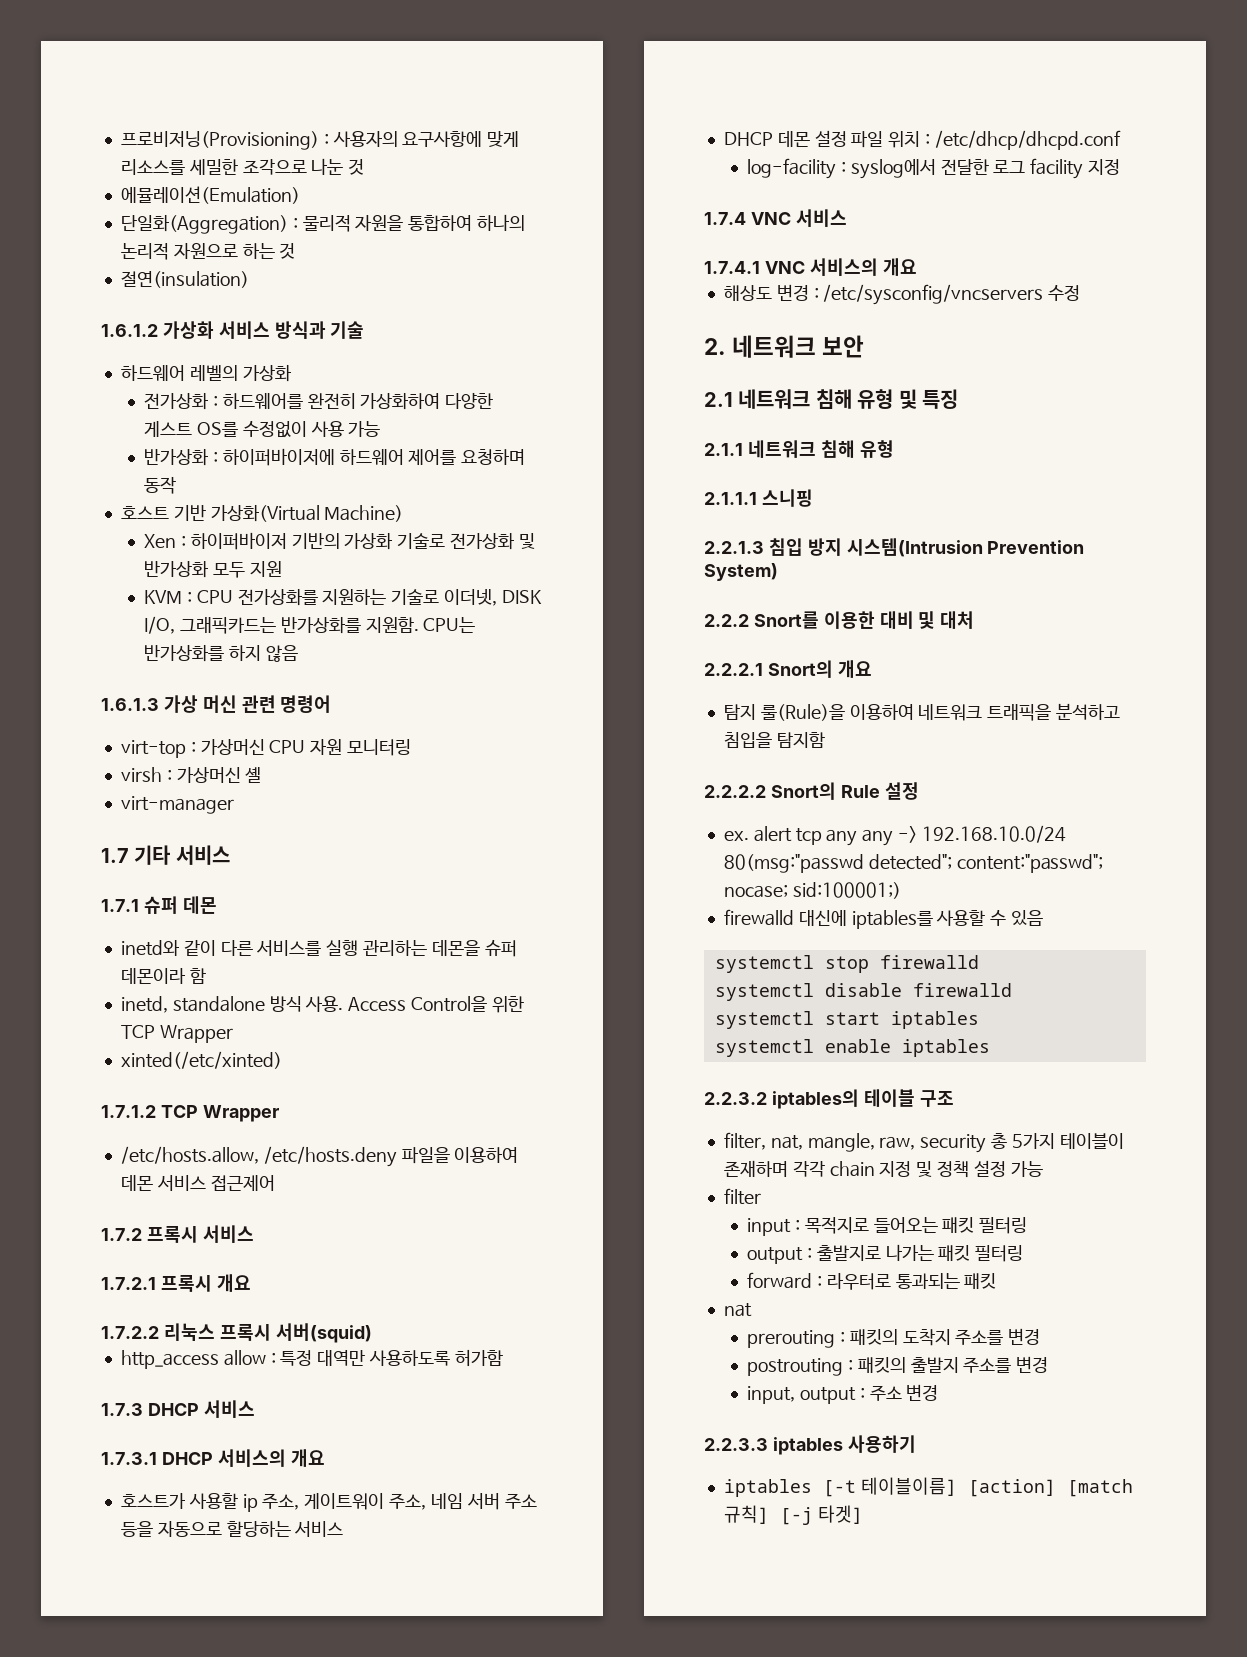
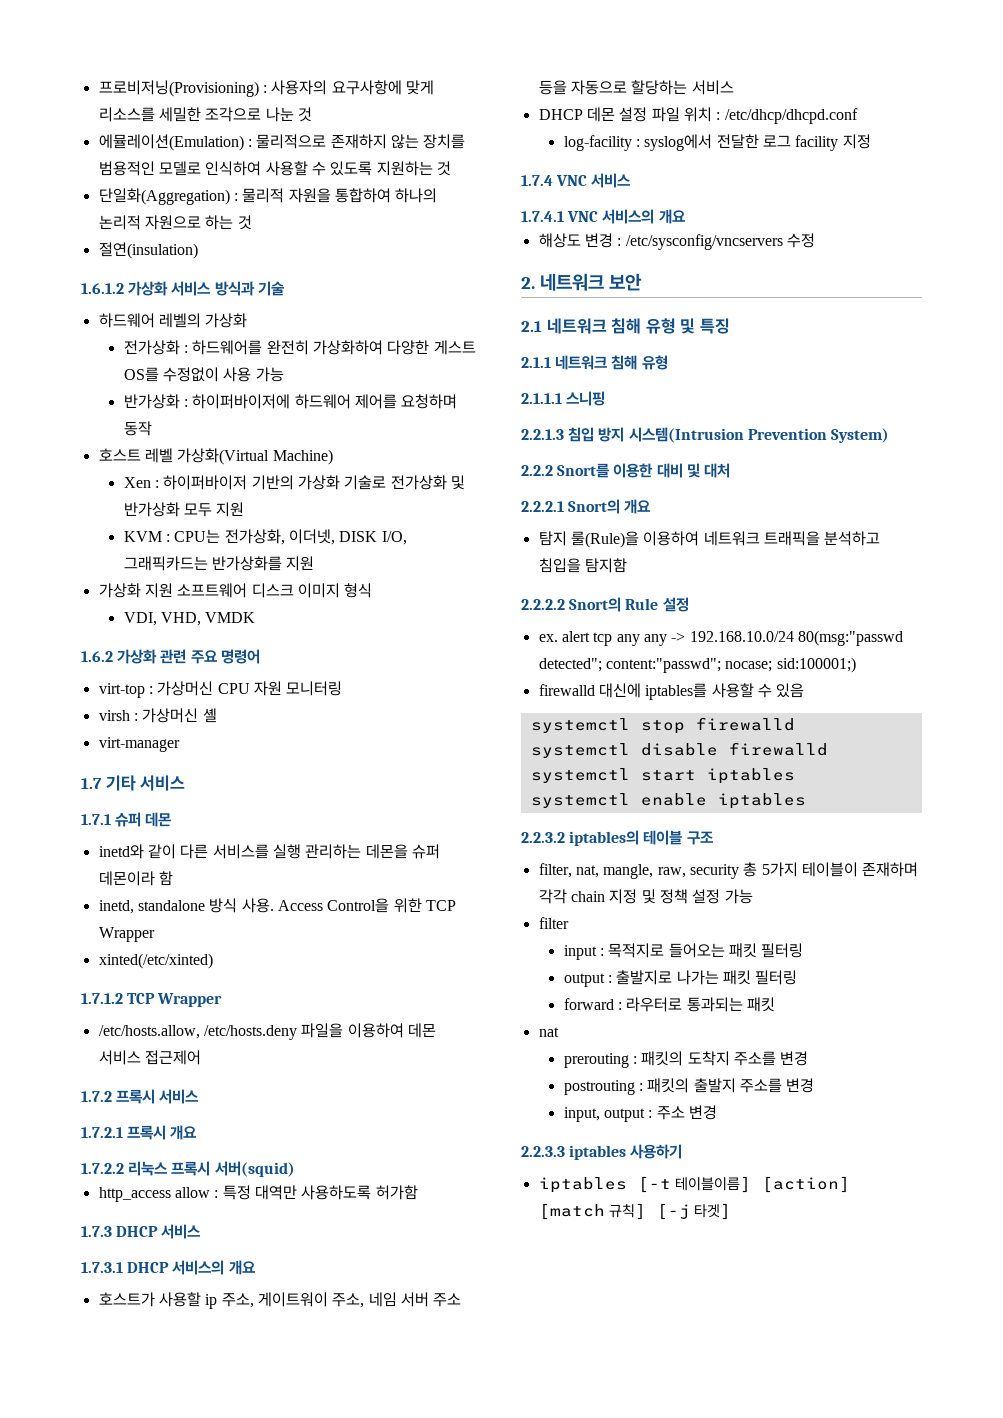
(300, 195) none -> [247,134,466,149] [98,161,451,176] : 물리적으로 존재하지 않는 장치를 범용적인 모델로 인식하여 사용할 수 있도록 지원하는 것
[173,505,206,521] 기반 -> [144,448,173,463] 레벨
[196,588,440,606] CPU 전가상화를 지원하는 기술로 -> [174,529,285,545] CPU는 전가상화,
[365,617,476,633] [143,644,298,662] [101,695,276,713] 지원함. CPU는 반가상화를 하지 않음 // 1.6.1.3 가상 머신 관련 -> [286,556,315,571] [98,583,373,598] [123,612,256,626] [81,649,218,664] 지원 // 가상화 지원 소프트웨어 디스크 이미지 형식 // VDI, VHD, VMDK // 1.6.2 가상화 관련 주요

